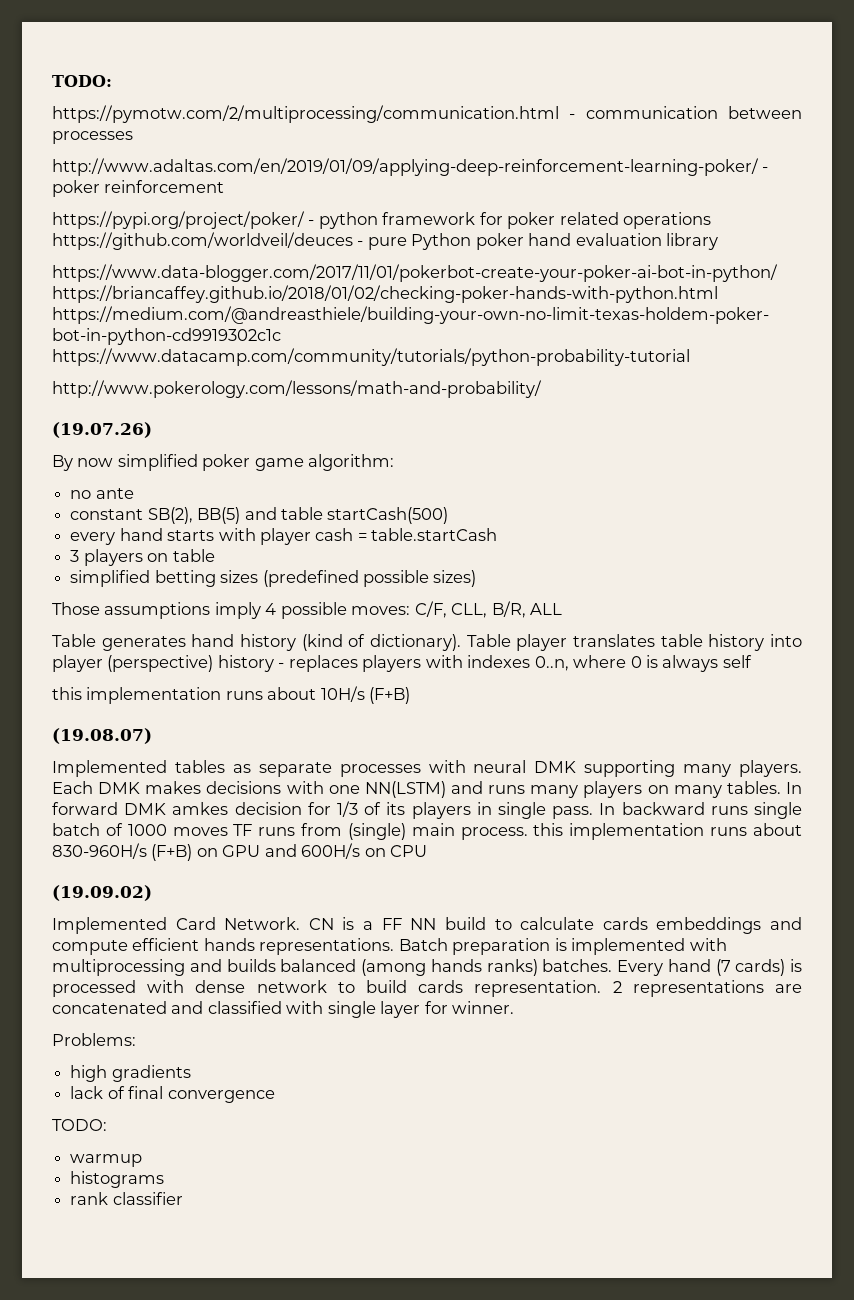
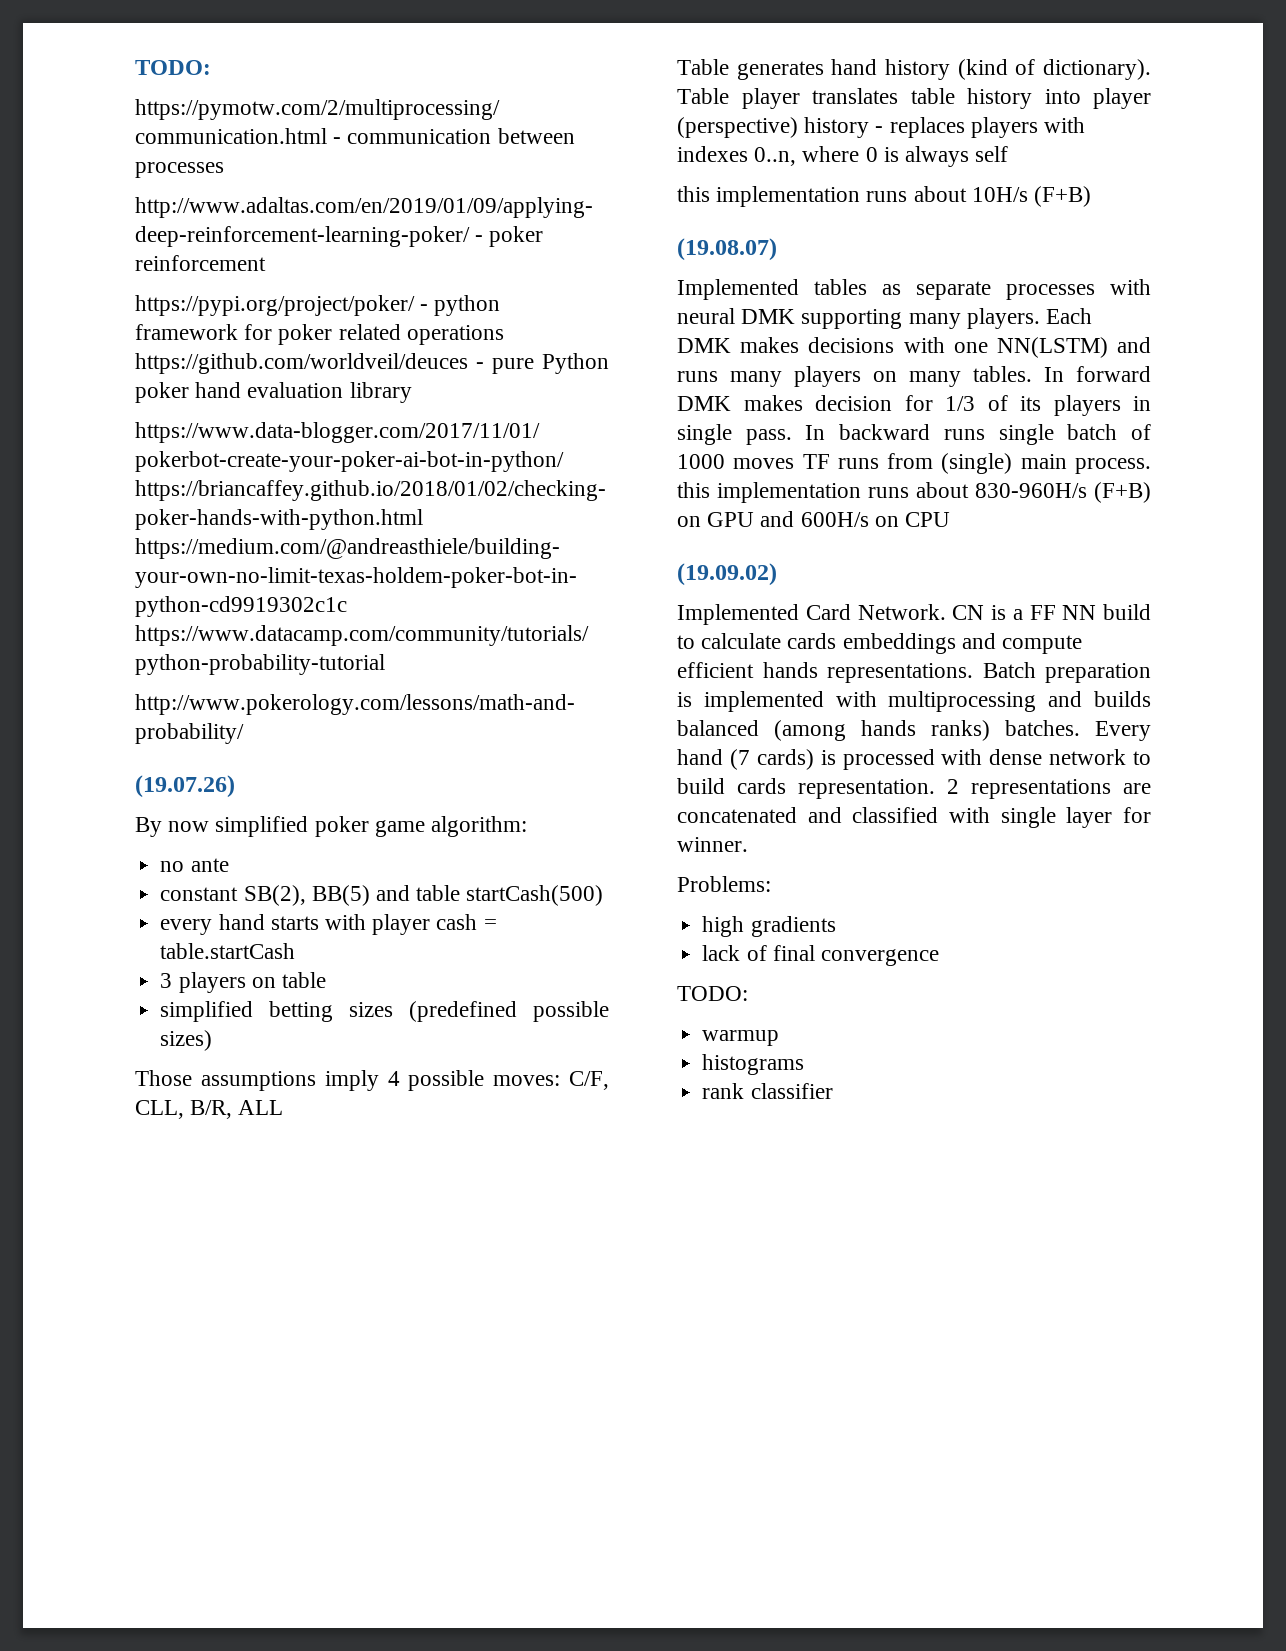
[172,802,229,815] amkes -> [743,395,803,411] makes

